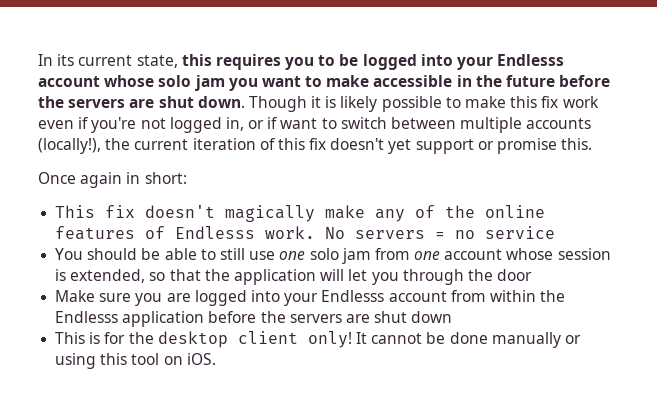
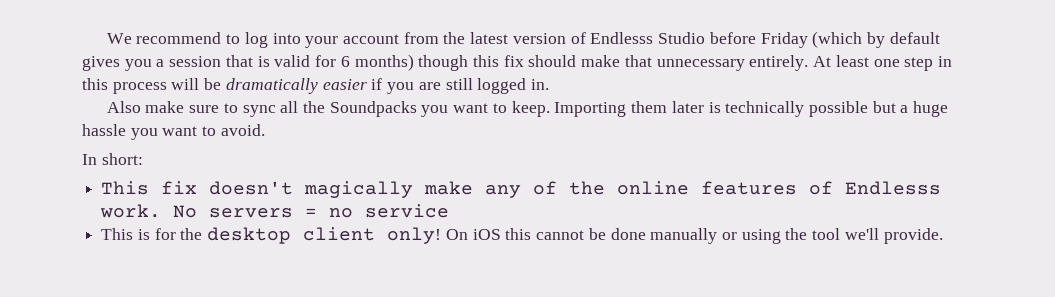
[38,54,565,70] [38,75,611,91] [38,96,599,112] [38,117,592,133] [38,138,593,154] [38,172,141,188] In its current state, this requires you to be logged into your Endlesss account whose solo jam you want to make accessible in the future before the servers are shut down. Though it is likely possible to make this fix work even if you're not logged in, or if want to switch between multiple accounts (locally!), the current iteration of this fix doesn't yet support or promise this. // Once again in -> [106,31,940,48] [82,54,952,71] [82,78,549,94] [106,101,949,117] [82,124,265,140] [82,154,97,165] We recommend to log into your account from the latest version of Endlesss Studio before Friday (which by default gives you a session that is valid for 6 months) though this fix should make that unnecessary entirely. At least one step in this process will be dramatically easier if you are still logged in. // Also make sure to sync all the Soundpacks you want to keep. Importing them later is technically possible but a huge hassle you want to avoid. // In
[55,248,611,264] [55,269,533,285] [55,290,566,306] [55,311,453,327] // You should be able to still use one solo jam from one account whose session is extended, so that the application will let you through the door // Make sure you are logged into your Endlesss account from within the Endlesss application before the servers are shut down -> (450, 211) none
[355,332,367,344] It -> [445,228,532,240] On iOS this
[100,353,216,365] this tool on iOS. -> [785,228,943,244] the tool we'll provide.

